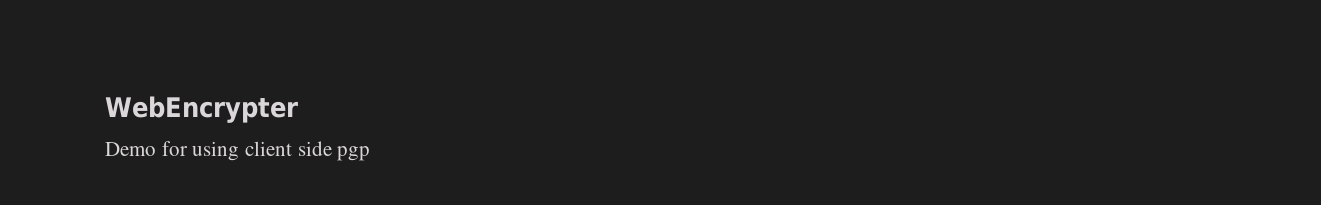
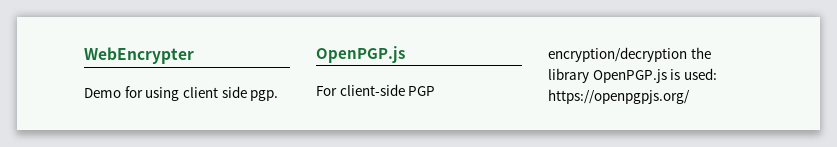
[337,146,371,161] pgp -> [250,90,279,101] [316,46,405,63] [316,84,436,96] [548,47,711,62] [548,68,717,83] [548,89,690,104] pgp. // OpenPGP.js // For client-side PGP encryption/decryption the library OpenPGP.js is used: https://openpgpjs.org/

